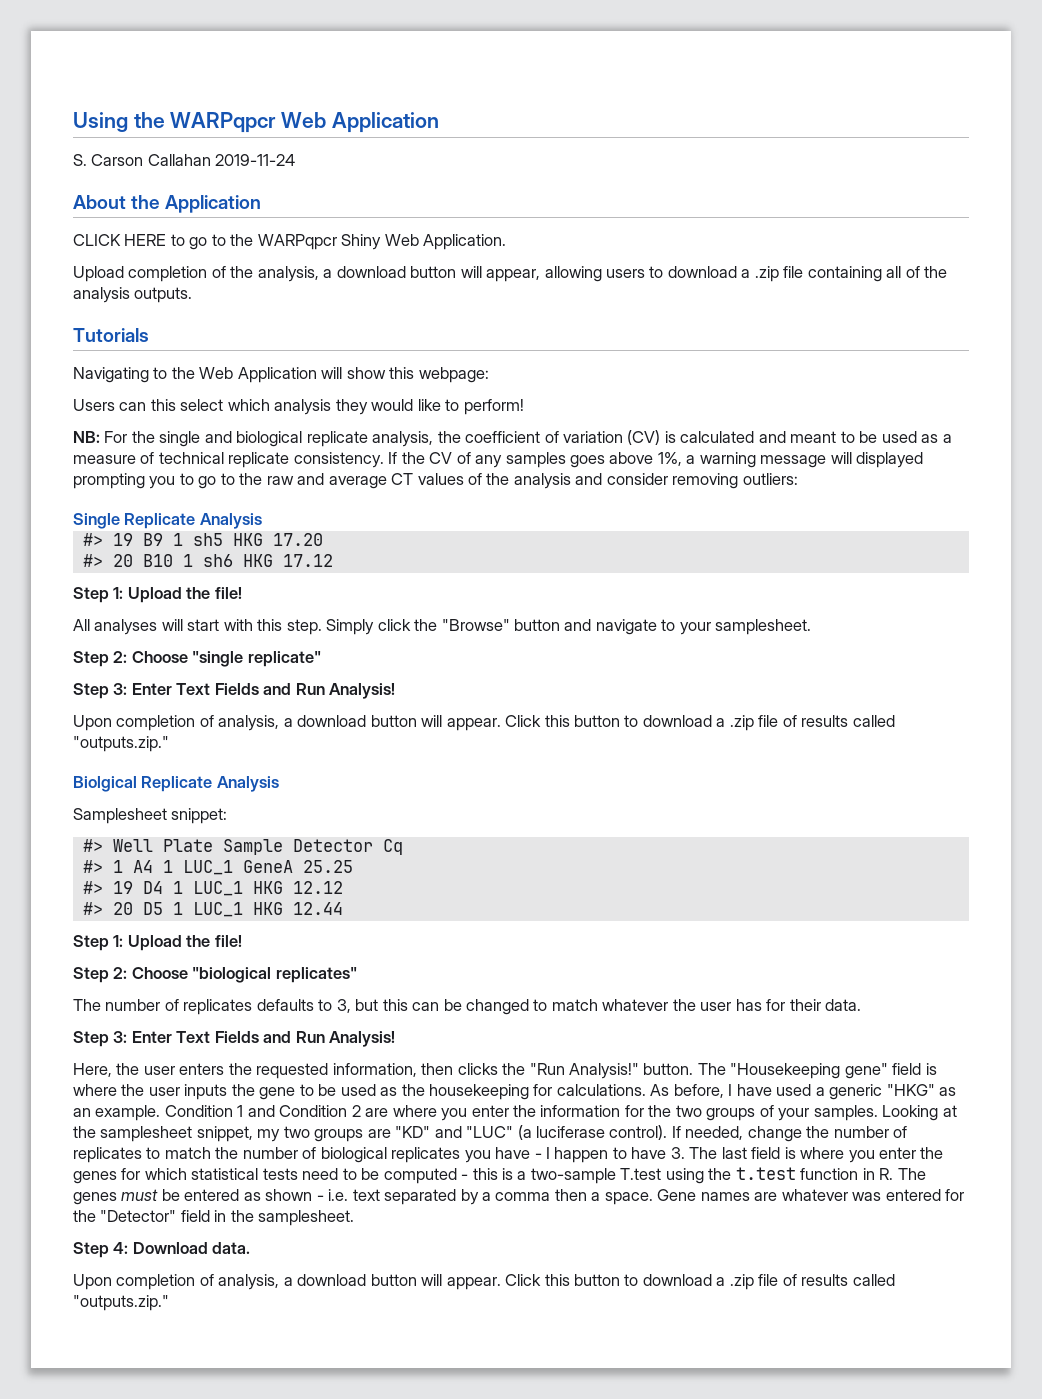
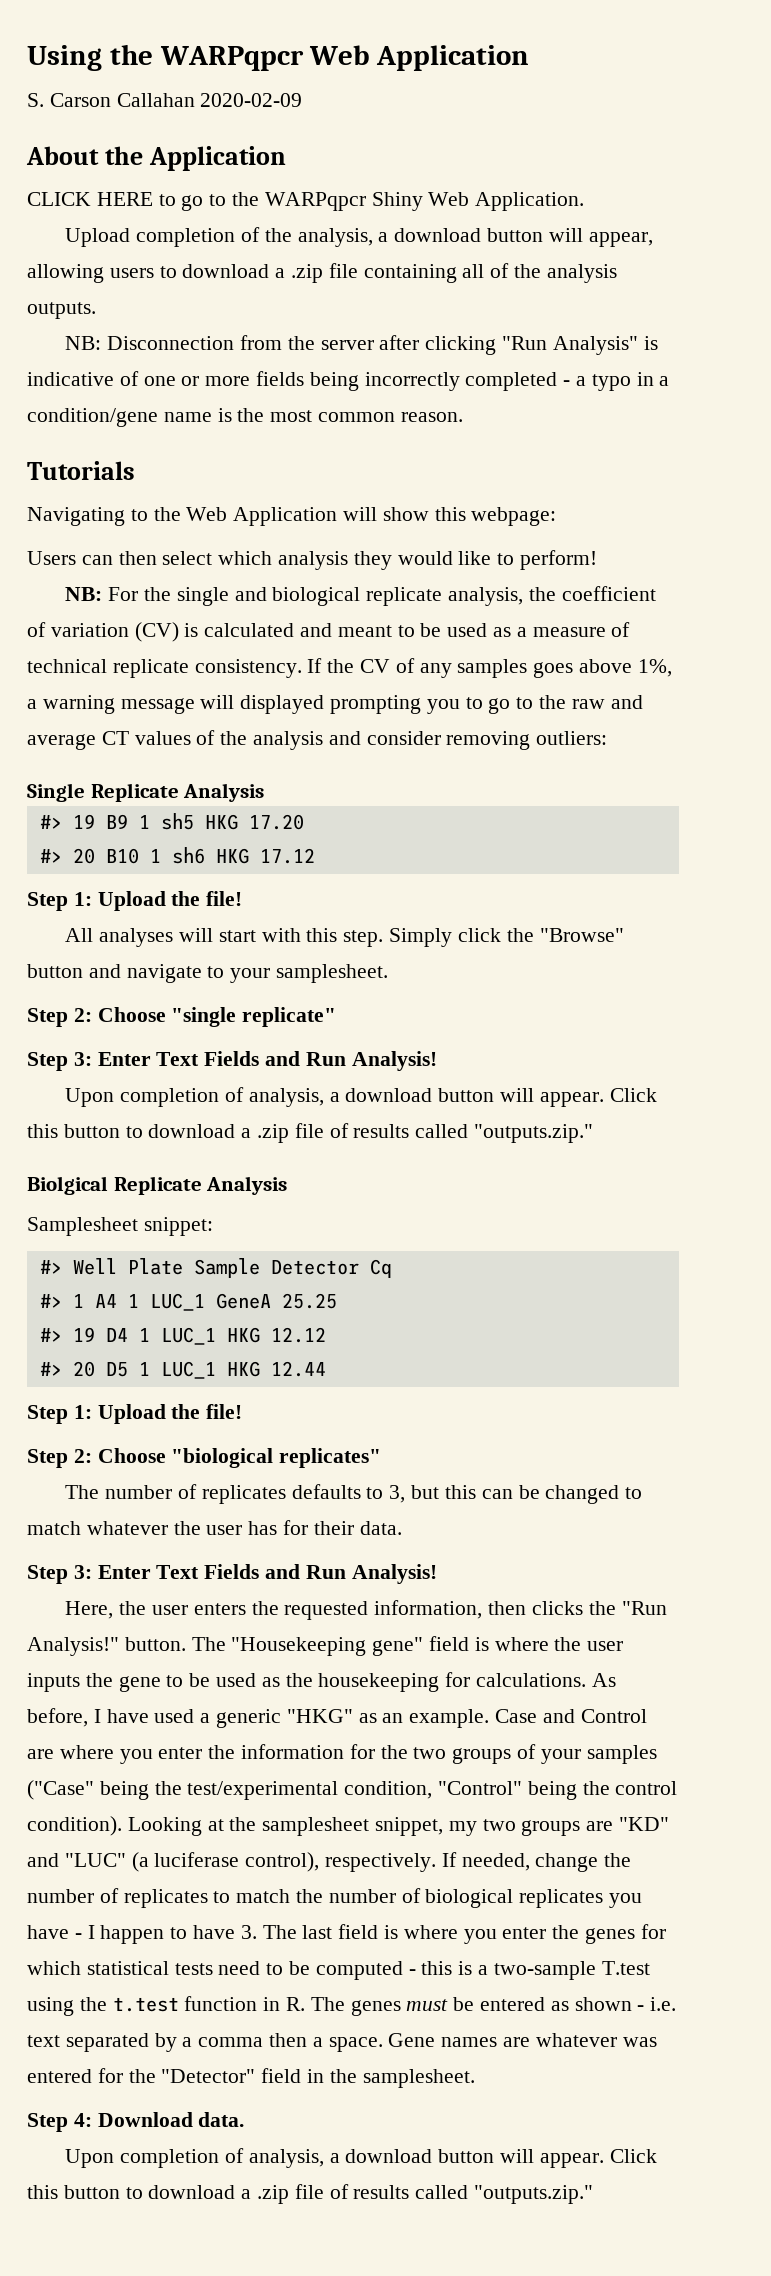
[215,154,296,166] 2019-11-24 -> [200,93,303,107] 2020-02-09
(193, 295) none -> [65,335,658,355] [27,371,670,391] [27,408,463,427] // NB: Disconnection from the server after clicking "Run Analysis" is indicative of one or more fields being incorrectly completed - a typo in a condition/gene name is the most common reason.
[150,399,176,411] this -> [118,551,157,565] then
[164,1105,361,1117] Condition 1 and Condition 2 -> [495,1709,647,1723] Case and Control
[813,1105,878,1121] samples. -> [586,1745,657,1764] [27,1780,678,1800] [27,1816,122,1836] samples ("Case" being the test/experimental condition, "Control" being the control condition).
[609,1125,668,1140] control). -> [245,1852,437,1872] control), respectively.

